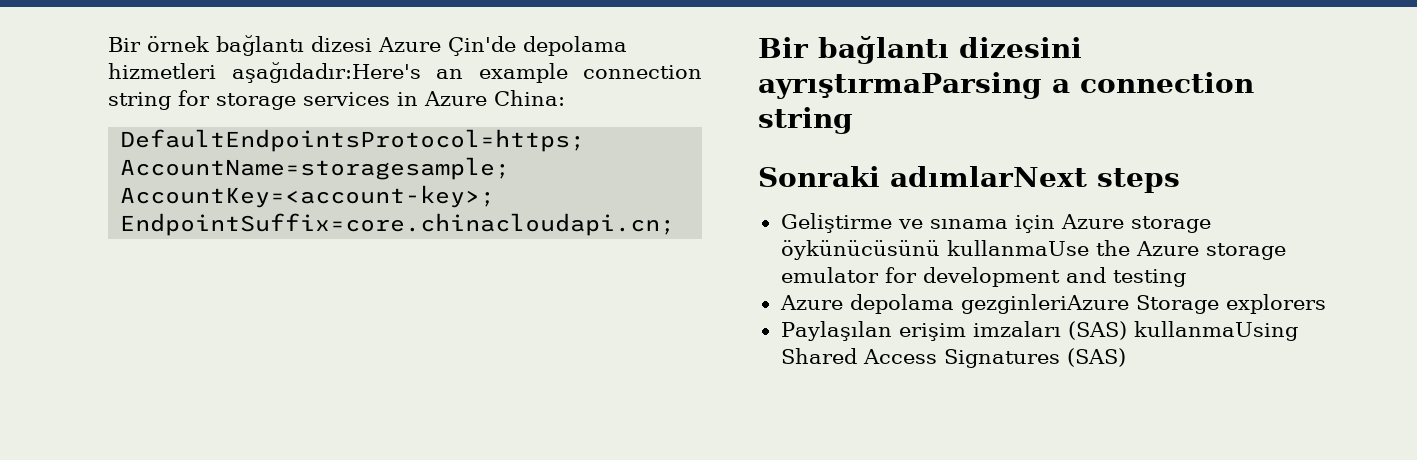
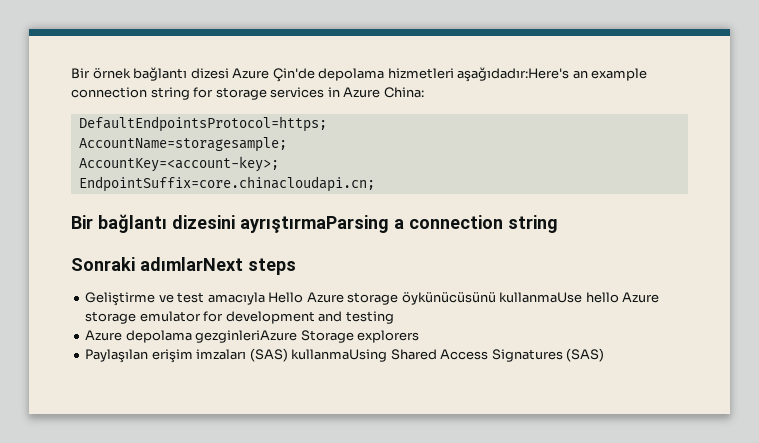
[929,215,1055,233] sınama için -> [177,292,304,305] test amacıyla Hello
[1095,240,1130,256] the -> [585,292,619,303] hello

